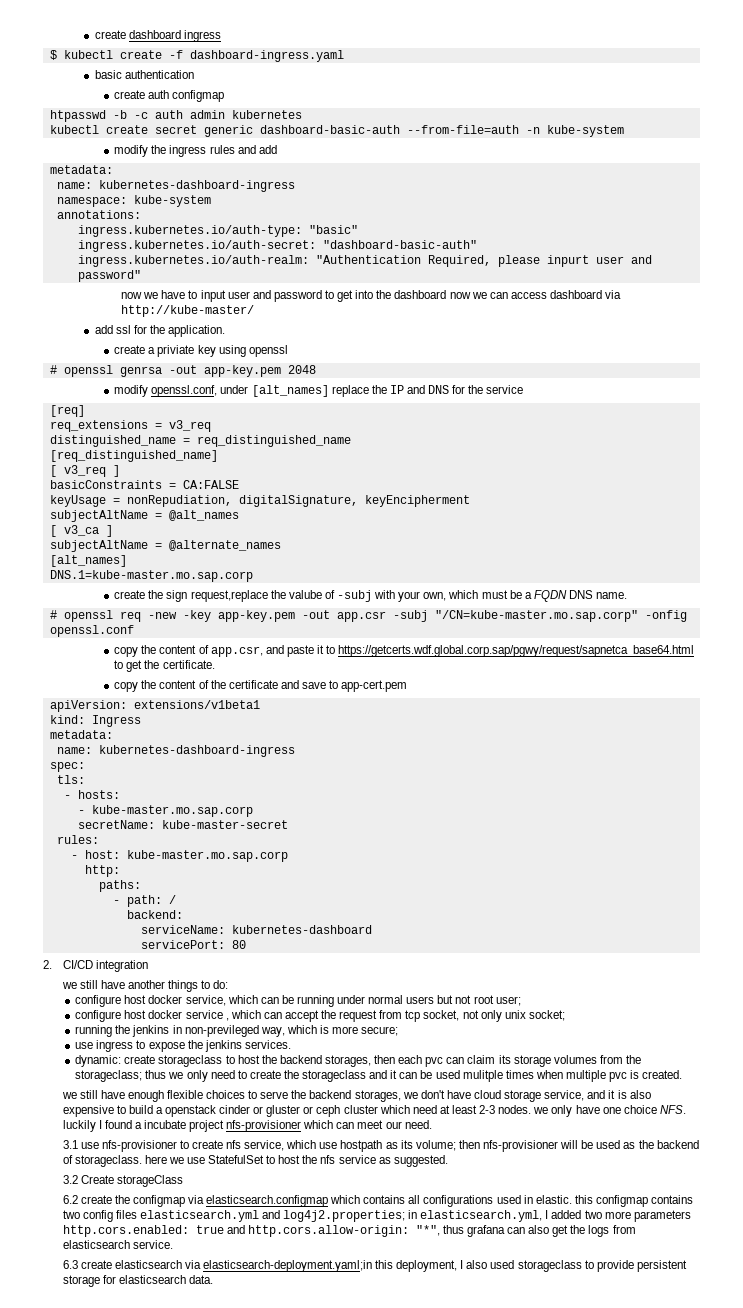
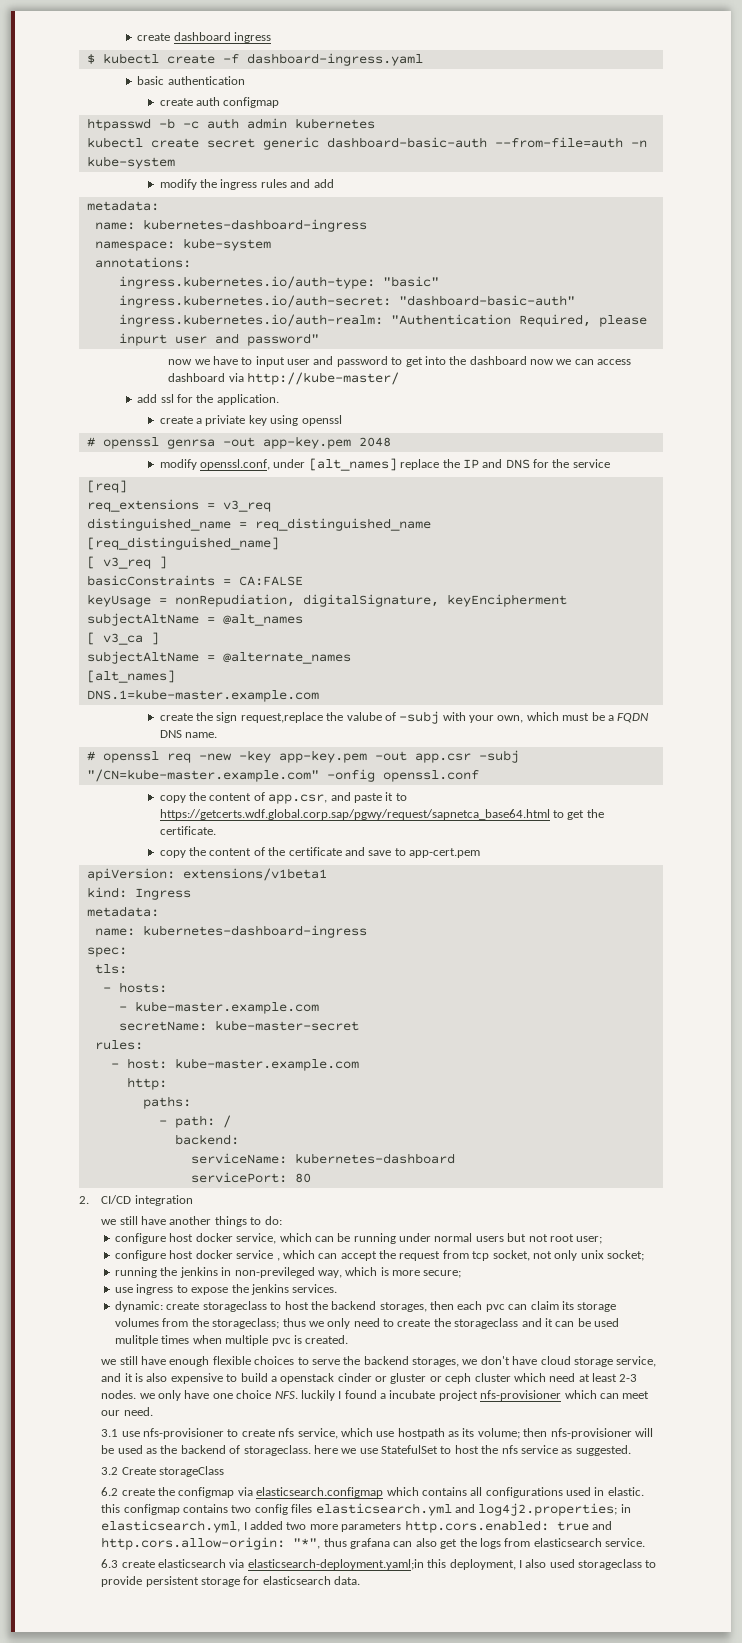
[49,570,253,582] DNS.1=kube-master.mo.sap.corp -> [86,689,319,702] DNS.1=kube-master.example.com
[434,610,638,622] "/CN=kube-master.mo.sap.corp" -> [86,769,319,782] "/CN=kube-master.example.com"
[91,805,253,817] kube-master.mo.sap.corp -> [134,1001,319,1014] kube-master.example.com
[126,850,288,862] kube-master.mo.sap.corp -> [174,1058,359,1071] kube-master.example.com

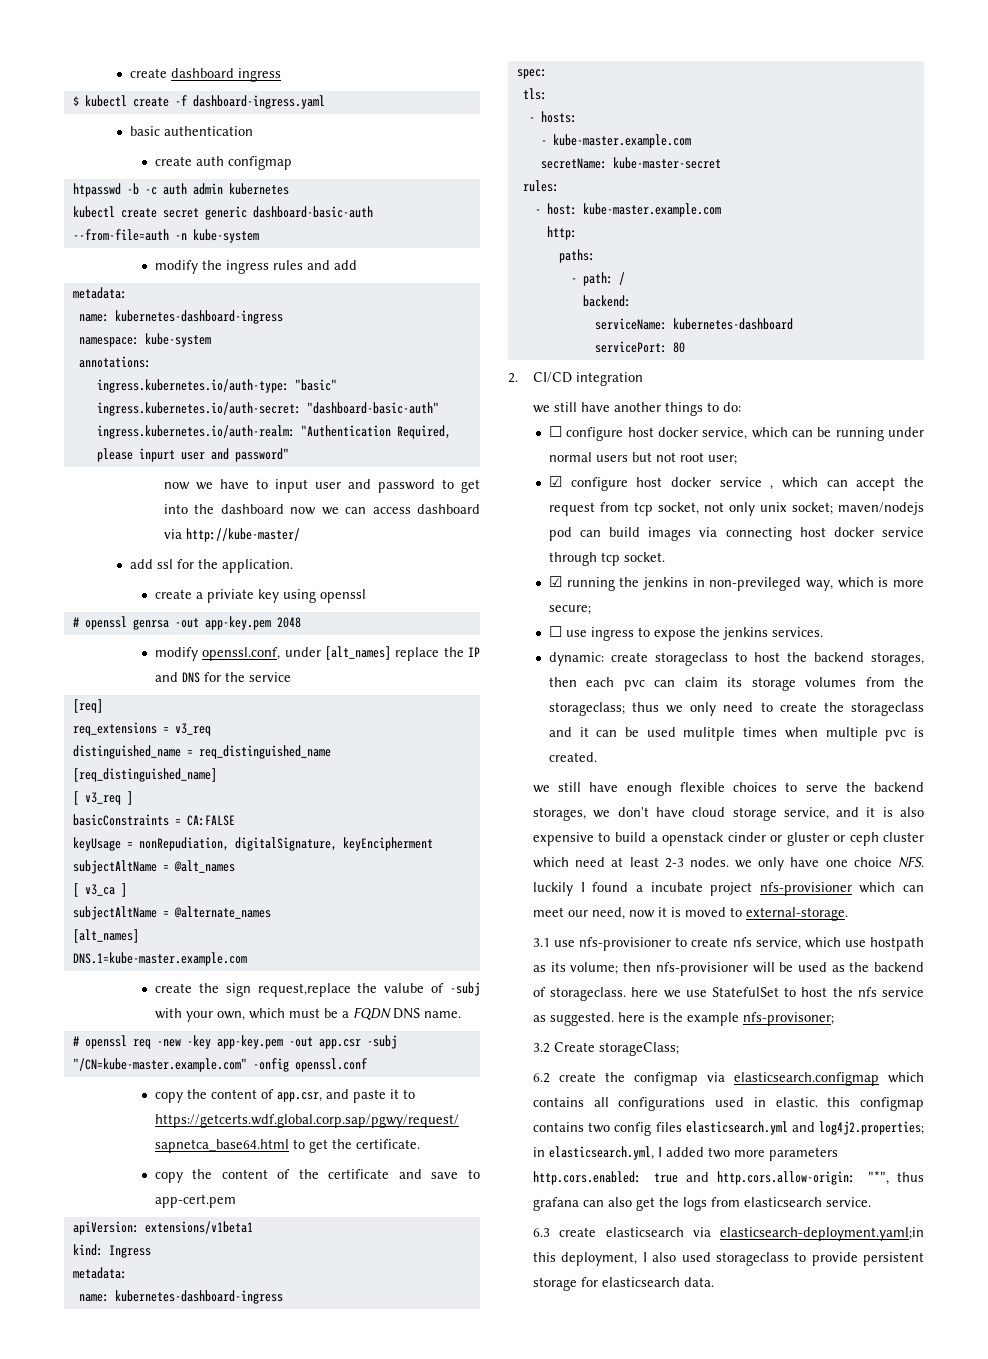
(282, 1220) none -> [548,426,562,437] ☐
(603, 1240) none -> [548,476,562,487] ☑
(645, 1255) // -> [838,502,924,515] [548,527,924,541] [548,552,665,566] [548,576,562,587] maven/nodejs pod can build images via connecting host docker service through tcp socket. // ☑
(462, 1274) none -> [548,626,562,637] ☐
[123,1407,153,1416] need. -> [591,907,848,921] need, now it is moved to external-storage.
(631, 1450) none -> [617,1012,834,1026] here is the example nfs-provisoner;
[159,1466,225,1477] storageClass -> [598,1042,679,1056] storageClass;

